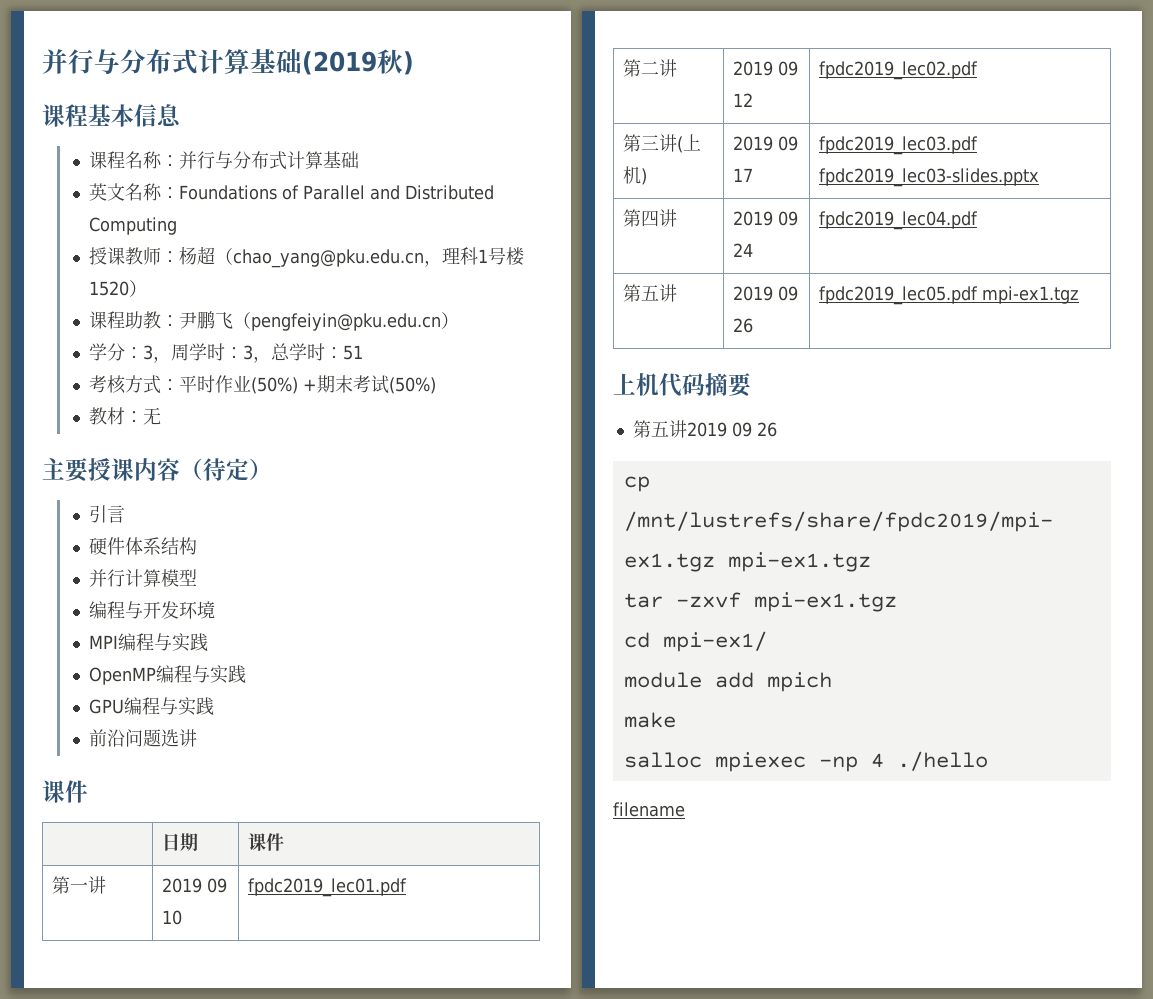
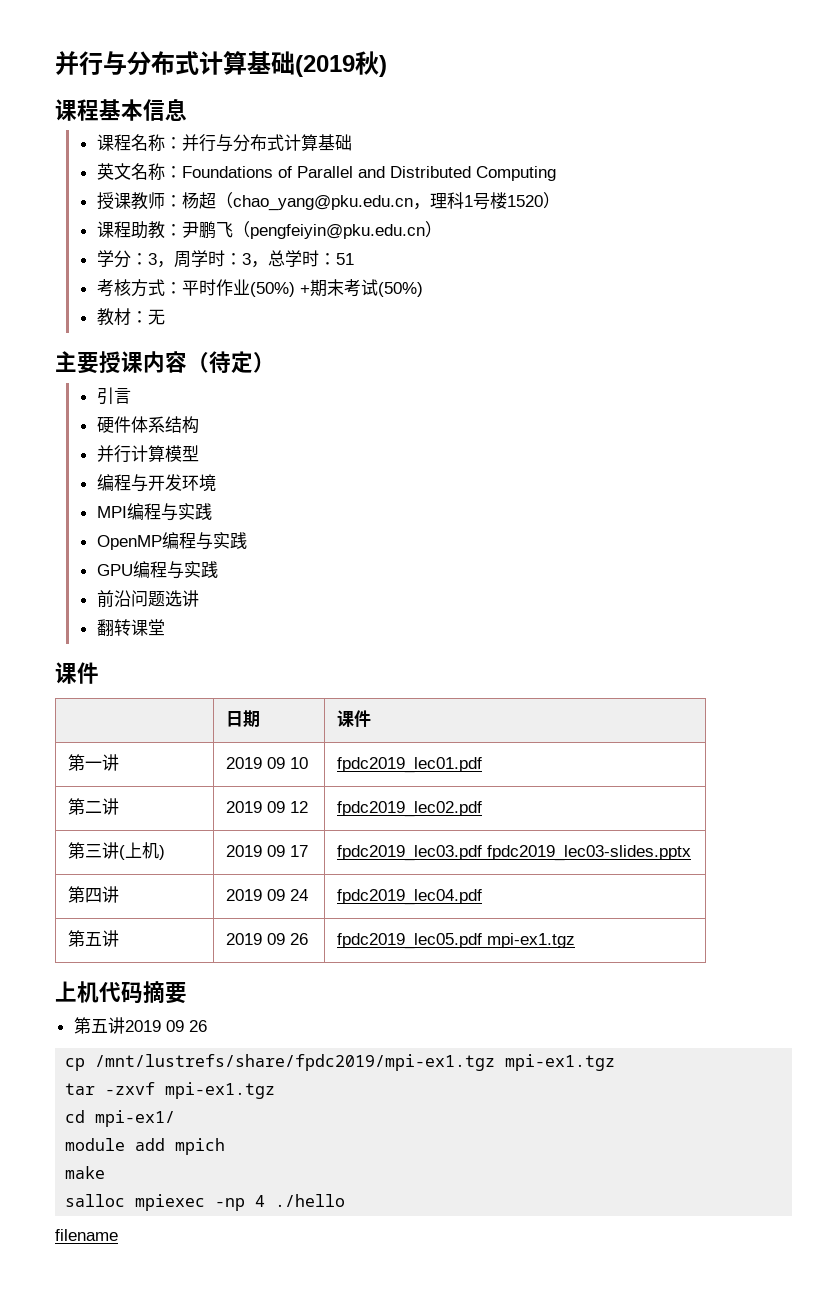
(198, 738) none -> [96,619,165,636] // 翻转课堂

